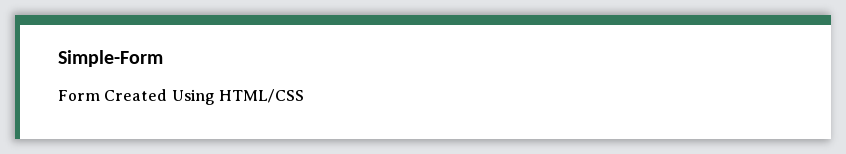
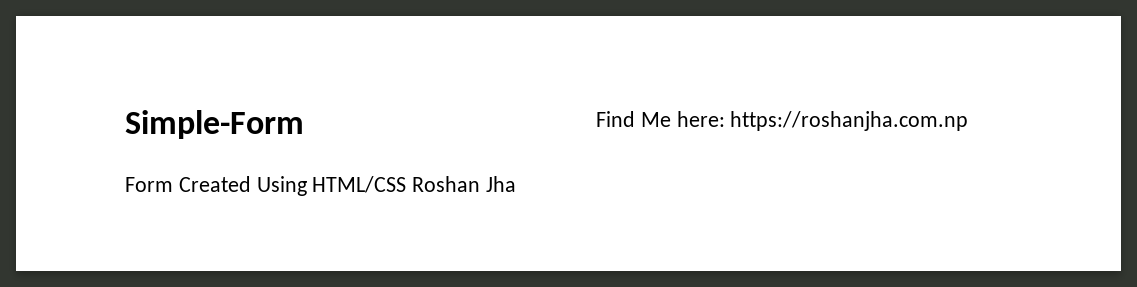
(304, 96) none -> [412,176,517,192] [596,111,969,131] Roshan Jha Find Me here: https://roshanjha.com.np

